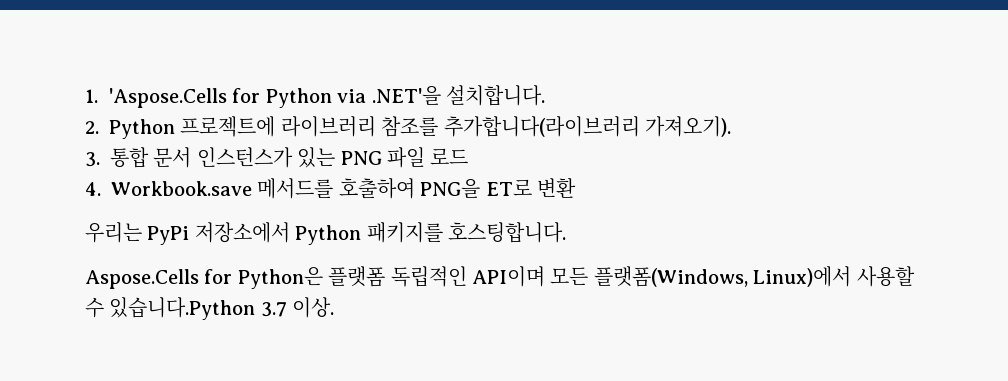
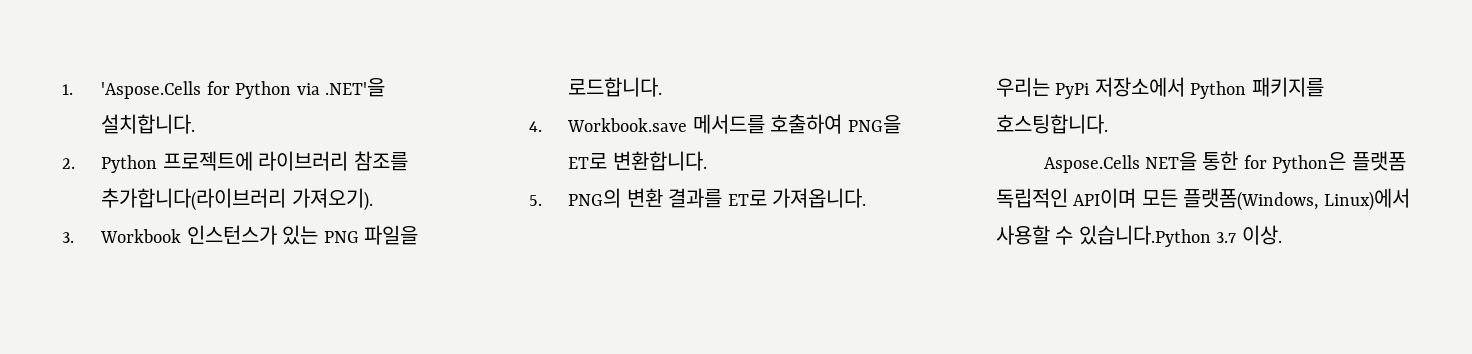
[110,147,192,168] 통합 문서 -> [100,229,182,243] Workbook
[387,147,469,168] 파일 로드 -> [364,225,419,245] [568,77,663,97] 파일을 로드합니다.
[536,178,576,198] 변환 -> [612,151,707,171] [529,188,867,208] 변환합니다. // 5. PNG의 변환 결과를 ET로 가져옵니다.
(199, 279) none -> [1144,151,1239,171] NET을 통한

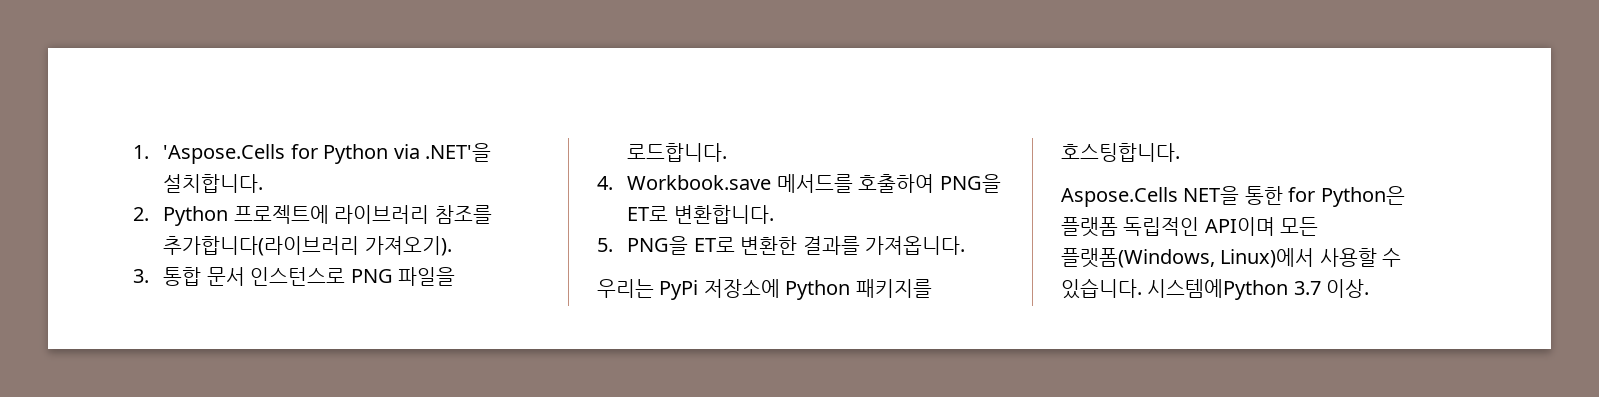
[100,225,319,245] Workbook 인스턴스가 있는 -> [163,267,346,286] 통합 문서 인스턴스로
[568,188,767,208] PNG의 변환 결과를 ET로 -> [627,236,860,255] PNG을 ET로 변환한 결과를
[1094,77,1185,97] 저장소에서 -> [703,279,780,298] 저장소에
[1078,225,1211,247] 있습니다.Python -> [1061,278,1289,300] 있습니다. 시스템에Python

